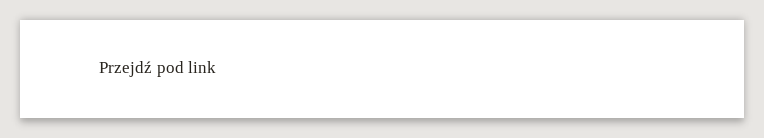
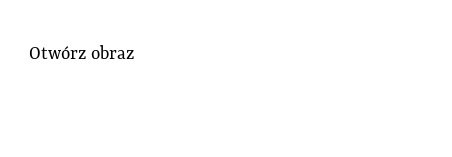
[99,61,217,77] Przejdź pod link -> [29,45,135,59] Otwórz obraz

